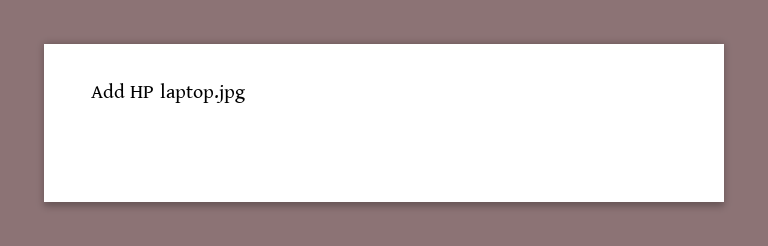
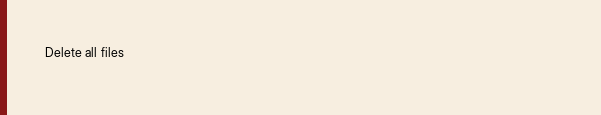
[91,83,245,103] Add HP laptop.jpg -> [45,47,124,57] Delete all files

